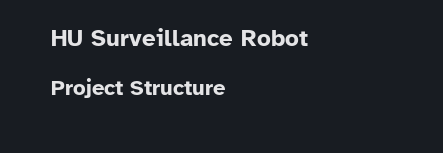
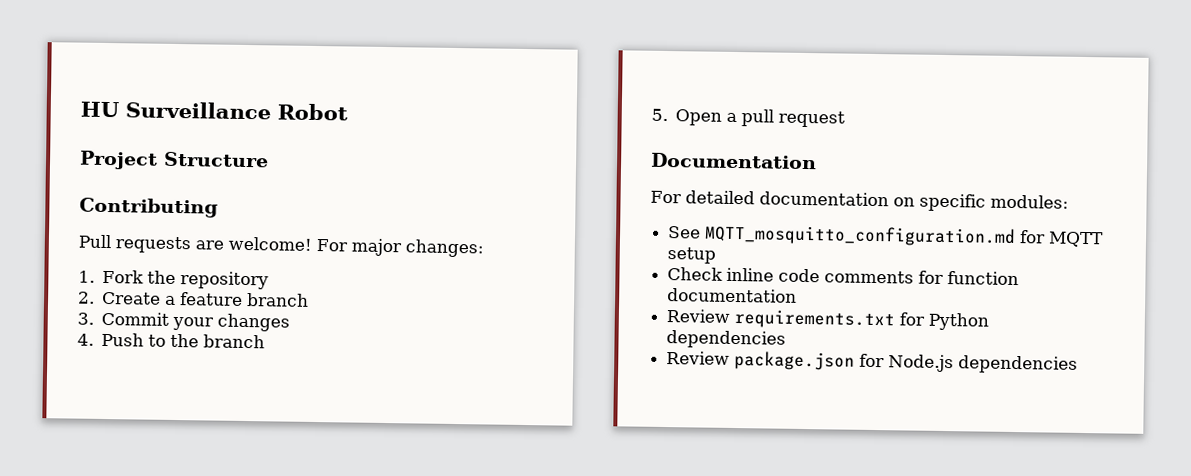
(226, 88) none -> [79,197,218,218] [78,234,484,258] [78,269,270,290] [78,291,310,307] [77,311,291,332] [77,332,266,349] [651,108,846,128] [651,152,817,170] [650,190,1069,212] [668,224,1105,248] [667,247,717,264] [667,267,1020,286] [667,288,798,303] [666,309,990,331] [666,330,787,349] [666,350,1079,374] // Contributing // Pull requests are welcome! For major changes: // 1. Fork the repository // 2. Create a feature branch // 3. Commit your changes // 4. Push to the branch // 5. Open a pull request // Documentation // For detailed documentation on specific modules: // See MQTT_mosquitto_configuration.md for MQTT setup // Check inline code comments for function documentation // Review requirements.txt for Python dependencies // Review package.json for Node.js dependencies

